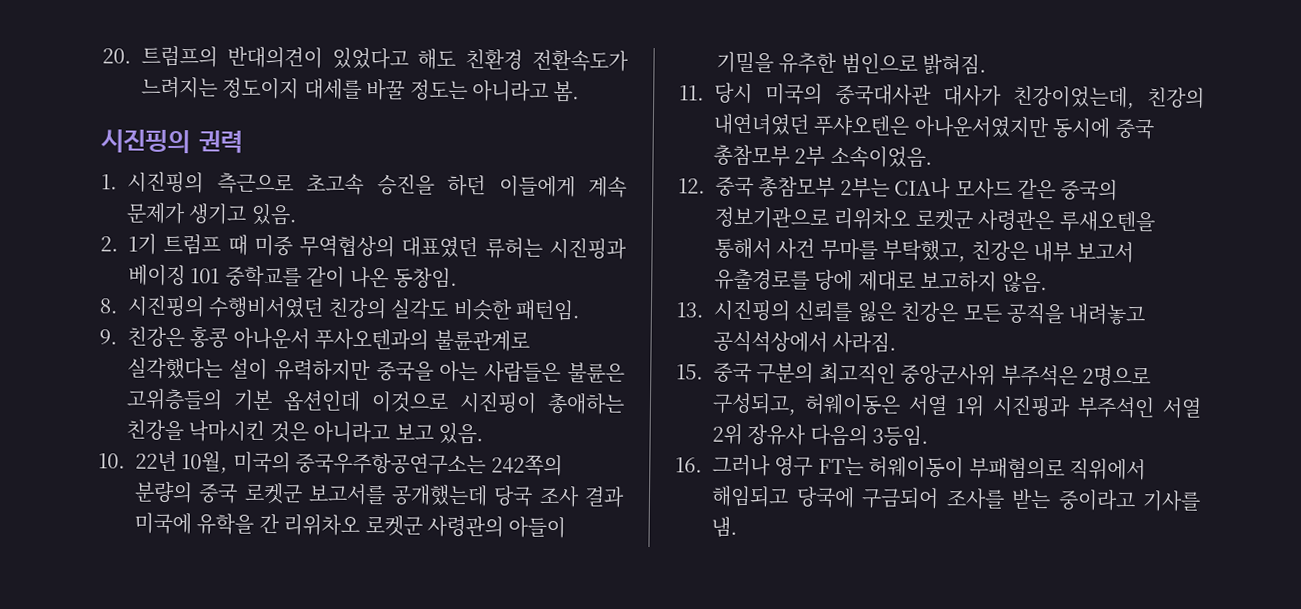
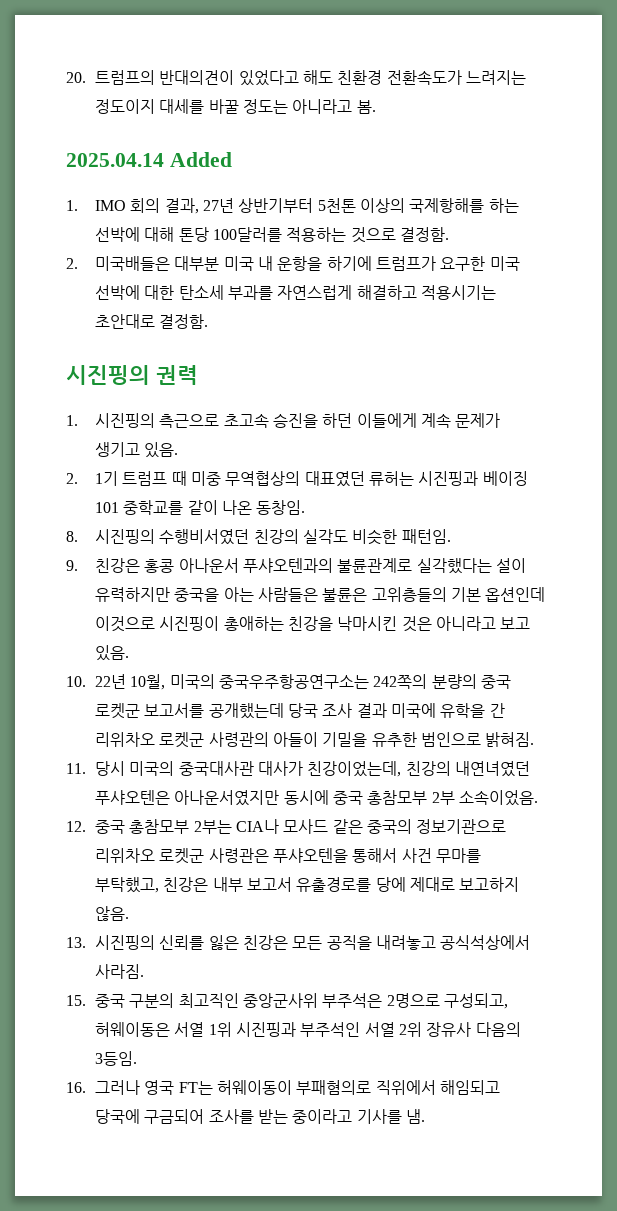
(581, 91) none -> [66,152,232,167] [66,198,519,214] [95,227,450,243] [66,256,520,271] [95,285,497,300] [95,314,209,329] // 2025.04.14 Added // 1. IMO 회의 결과, 27년 상반기부터 5천톤 이상의 국제항해를 하는 선박에 대해 톤당 100달러를 적용하는 것으로 결정함. // 2. 미국배들은 대부분 미국 내 운항을 하기에 트럼프가 요구한 미국 선박에 대한 탄소세 부과를 자연스럽게 해결하고 적용시기는 초안대로 결정함.
[314,328,430,351] 푸사오텐과의 -> [243,558,334,573] 푸샤오텐과의
[1058,210,1156,233] 루새오텐을 -> [273,848,349,863] 푸샤오텐을
[774,455,814,477] 영구 -> [144,1080,175,1095] 영국

